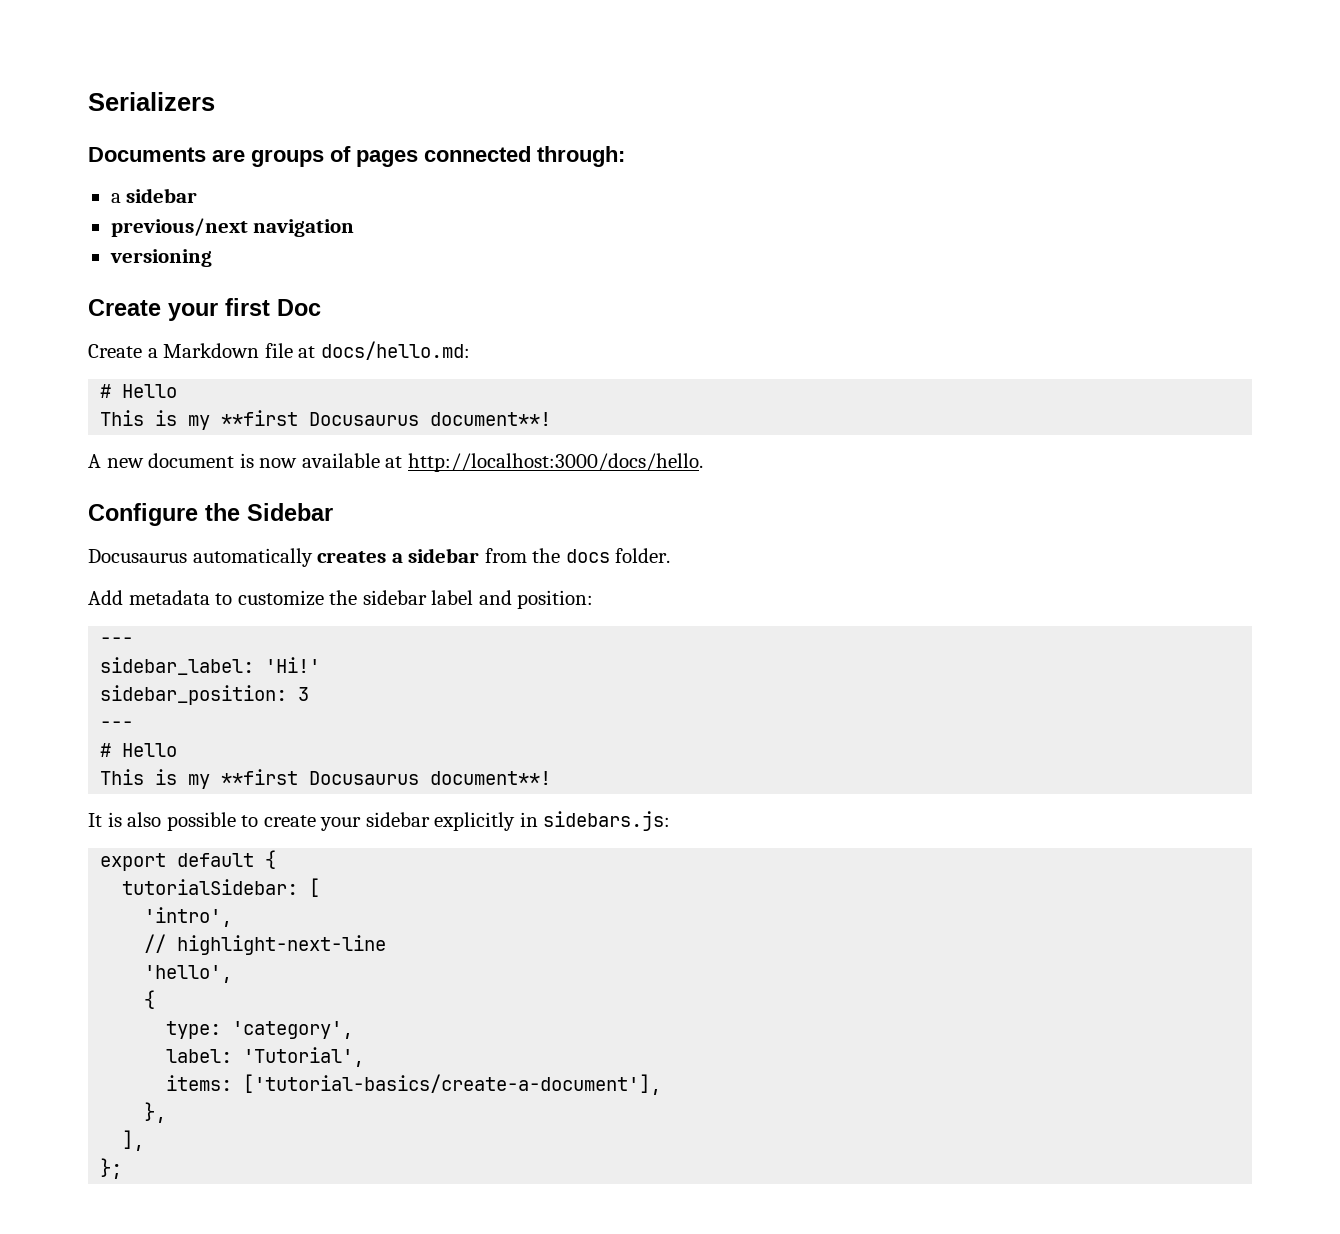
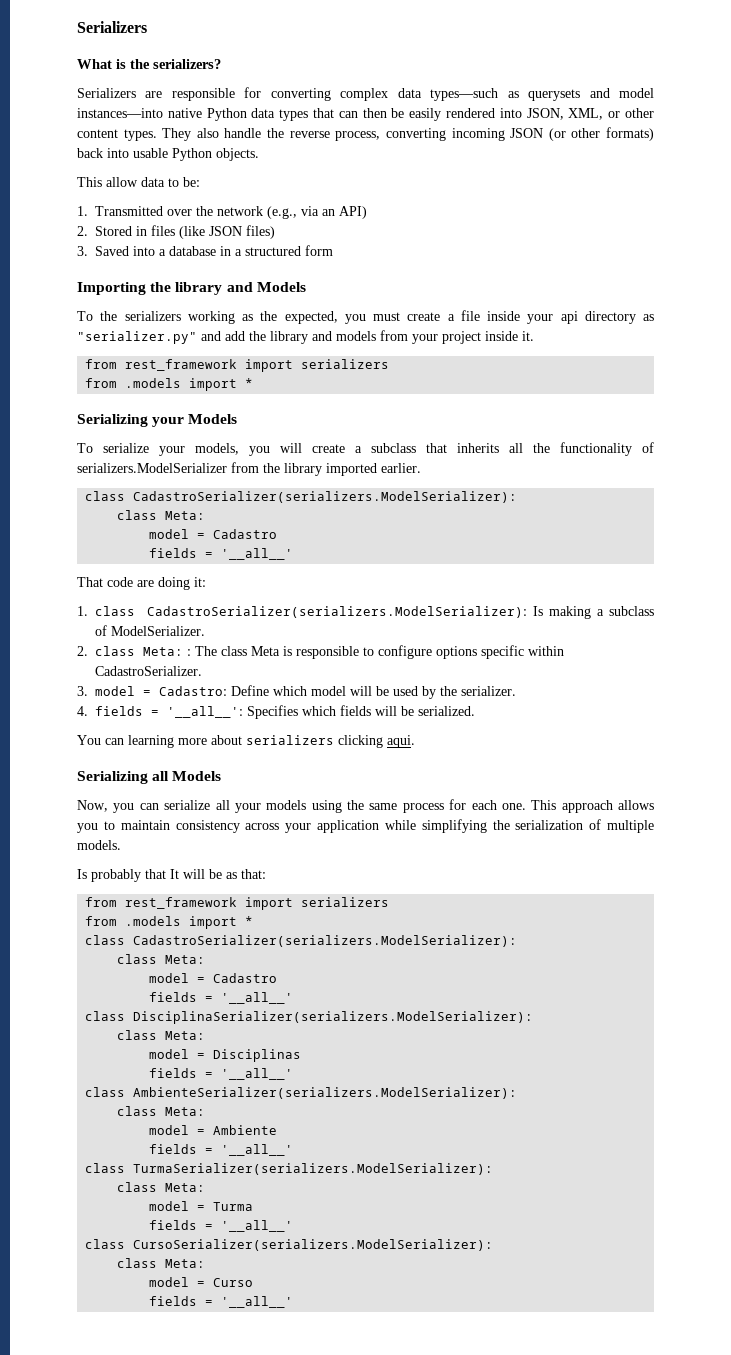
[88,146,625,167] [110,188,198,203] [110,218,355,237] [109,249,212,267] [88,298,321,321] [88,341,470,360] [100,384,178,398] [100,410,552,430] [88,453,703,472] [88,503,333,526] [88,548,671,567] [88,590,594,609] [100,637,134,645] [100,657,321,675] [100,685,310,705] [100,721,134,729] [100,743,178,757] [100,769,552,789] [88,811,671,831] [100,850,277,871] [122,878,321,897] [144,907,233,927] [144,934,387,955] [144,965,233,983] [144,990,156,1009] [166,1021,354,1039] [166,1047,365,1067] [166,1074,662,1095] [144,1102,167,1123] [122,1130,145,1151] [100,1158,123,1179] Documents are groups of pages connected through: // a sidebar // previous/next navigation // versioning // Create your first Doc // Create a Markdown file at docs/hello.md: // # Hello // This is my **first Docusaurus document**! // A new document is now available at http://localhost:3000/docs/hello. // Configure the Sidebar // Docusaurus automatically creates a sidebar from the docs folder. // Add metadata to customize the sidebar label and position: // --- // sidebar_label: 'Hi!' // sidebar_position: 3 // --- // # Hello // This is my **first Docusaurus document**! // It is also possible to create your sidebar explicitly in sidebars.js: // export default { // tutorialSidebar: [ // 'intro', // // highlight-next-line // 'hello', // { // type: 'category', // label: 'Tutorial', // items: ['tutorial-basics/create-a-document'], // }, // ], // }; -> [77,59,221,69] [77,87,654,101] [77,108,654,121] [77,127,655,141] [77,148,259,161] [77,177,200,187] [77,206,368,219] [77,225,276,239] [77,245,334,256] [77,282,306,295] [77,310,654,324] [77,330,534,344] [85,359,390,372] [85,378,254,391] [77,414,238,427] [77,442,654,456] [77,462,421,476] [85,491,518,503] [117,510,206,520] [149,529,278,539] [149,548,294,560] [77,577,206,590] [77,606,654,619] [95,625,206,636] [77,645,565,659] [95,666,203,676] [77,685,517,699] [77,705,476,719] [77,735,415,748] [77,771,222,784] [77,799,654,813] [77,819,654,833] [77,840,121,850] [77,869,266,882] [85,897,390,910] [85,916,254,929] [85,935,518,947] [117,954,206,964] [149,973,278,983] [149,992,294,1004] [85,1011,534,1024] [117,1030,206,1040] [149,1049,302,1062] [149,1068,294,1080] [85,1087,518,1099] [117,1106,206,1116] [149,1125,278,1135] [149,1144,294,1156] [85,1163,494,1175] [117,1182,206,1192] [149,1201,254,1211] [149,1220,294,1232] [85,1239,494,1251] [117,1258,206,1268] [149,1277,254,1287] [149,1296,294,1308] What is the serializers? // Serializers are responsible for converting complex data types—such as querysets and model instances—into native Python data types that can then be easily rendered into JSON, XML, or other content types. They also handle the reverse process, converting incoming JSON (or other formats) back into usable Python objects. // This allow data to be: // 1. Transmitted over the network (e.g., via an API) // 2. Stored in files (like JSON files) // 3. Saved into a database in a structured form // Importing the library and Models // To the serializers working as the expected, you must create a file inside your api directory as "serializer.py" and add the library and models from your project inside it. // from rest_framework import serializers // from .models import * // Serializing your Models // To serialize your models, you will create a subclass that inherits all the functionality of serializers.ModelSerializer from the library imported earlier. // class CadastroSerializer(serializers.ModelSerializer): // class Meta: // model = Cadastro // fields = '__all__' // That code are doing it: // 1. class CadastroSerializer(serializers.ModelSerializer): Is making a subclass of ModelSerializer. // 2. class Meta: : The class Meta is responsible to configure options specific within CadastroSerializer. // 3. model = Cadastro: Define which model will be used by the serializer. // 4. fields = '__all__': Specifies which fields will be serialized. // You can learning more about serializers clicking aqui. // Serializing all Models // Now, you can serialize all your models using the same process for each one. This approach allows you to maintain consistency across your application while simplifying the serialization of multiple models. // Is probably that It will be as that: // from rest_framework import serializers // from .models import * // class CadastroSerializer(serializers.ModelSerializer): // class Meta: // model = Cadastro // fields = '__all__' // class DisciplinaSerializer(serializers.ModelSerializer): // class Meta: // model = Disciplinas // fields = '__all__' // class AmbienteSerializer(serializers.ModelSerializer): // class Meta: // model = Ambiente // fields = '__all__' // class TurmaSerializer(serializers.ModelSerializer): // class Meta: // model = Turma // fields = '__all__' // class CursoSerializer(serializers.ModelSerializer): // class Meta: // model = Curso // fields = '__all__'

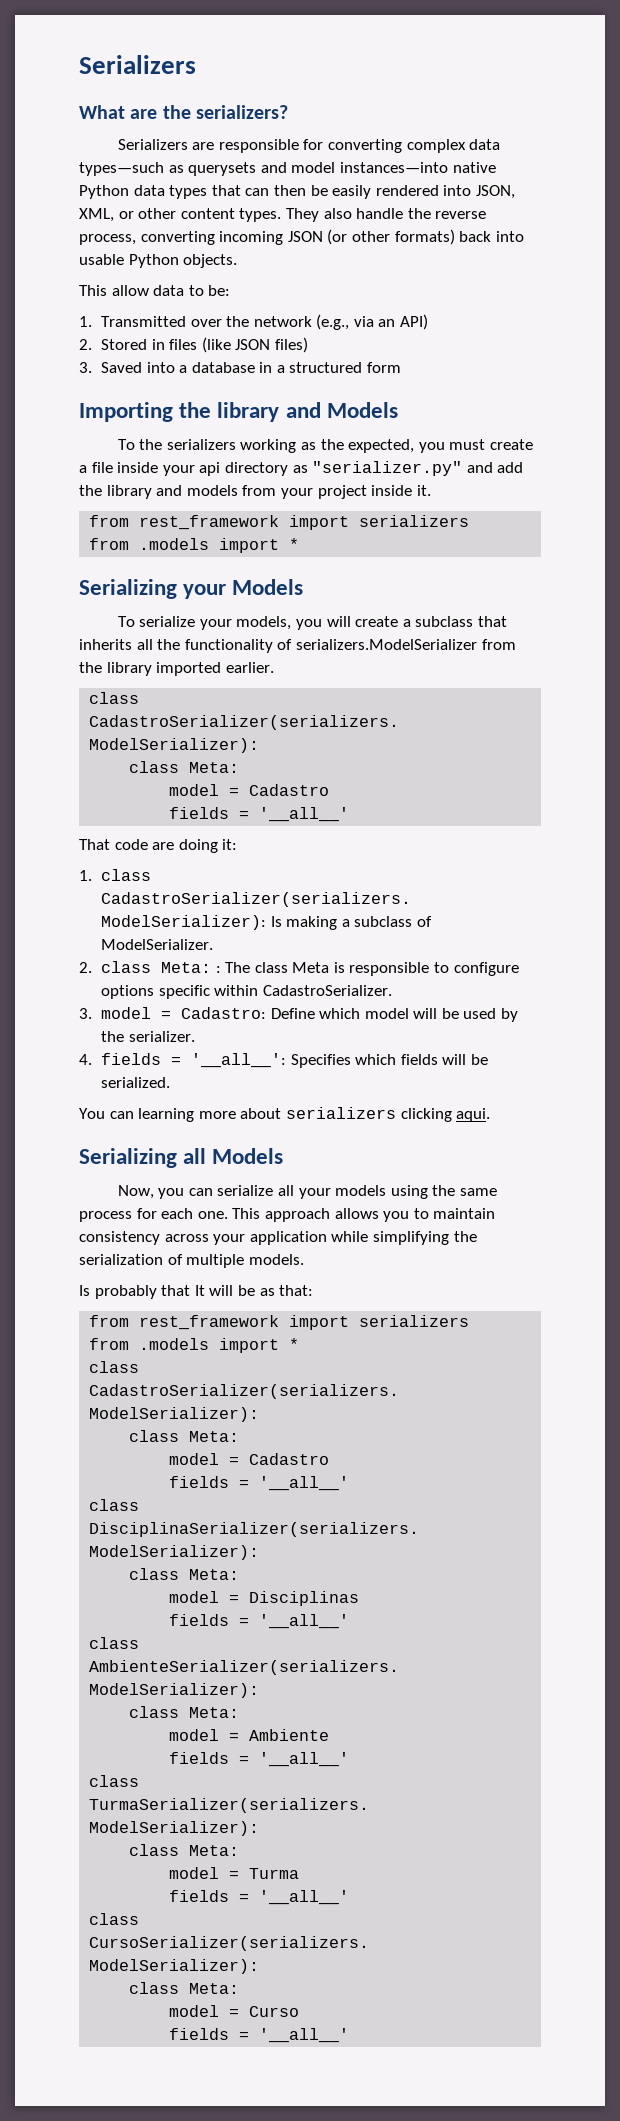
[116,59,126,69] is -> [130,109,158,119] are

